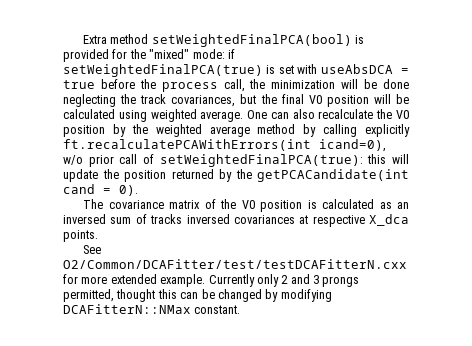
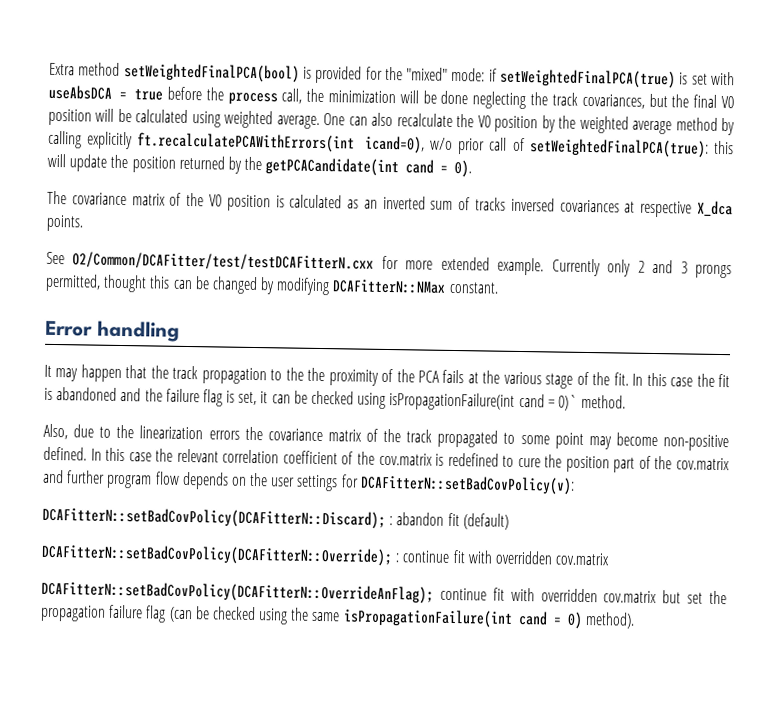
[63,214,106,224] inversed -> [382,195,426,210] inverted
(241, 309) none -> [45,320,180,342] [44,364,730,389] [44,387,627,411] [43,423,729,452] [43,446,730,473] [43,469,575,495] [42,506,509,530] [41,543,611,567] [41,580,727,605] [40,604,635,629] // Error handling // It may happen that the track propagation to the the proximity of the PCA fails at the various stage of the fit. In this case the fit is abandoned and the failure flag is set, it can be checked using isPropagationFailure(int cand = 0)` method. // Also, due to the linearization errors the covariance matrix of the track propagated to some point may become non-positive defined. In this case the relevant correlation coefficient of the cov.matrix is redefined to cure the position part of the cov.matrix and further program flow depends on the user settings for DCAFitterN::setBadCovPolicy(v): // DCAFitterN::setBadCovPolicy(DCAFitterN::Discard); : abandon fit (default) // DCAFitterN::setBadCovPolicy(DCAFitterN::Override); : continue fit with overridden cov.matrix // DCAFitterN::setBadCovPolicy(DCAFitterN::OverrideAnFlag); continue fit with overridden cov.matrix but set the propagation failure flag (can be checked using the same isPropagationFailure(int cand = 0) method).

